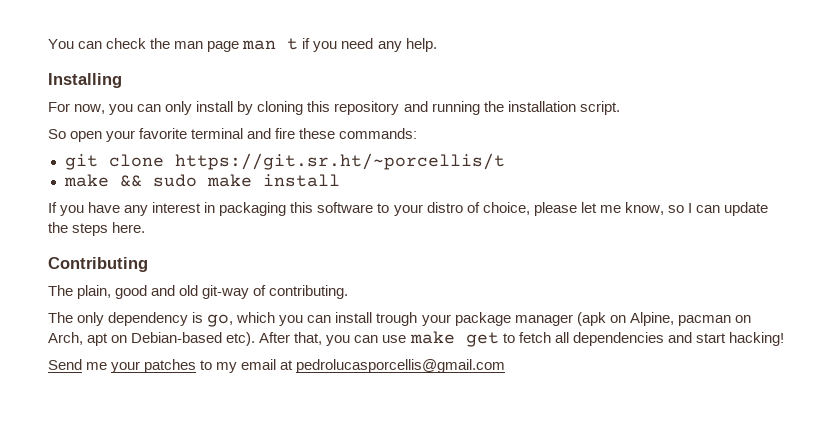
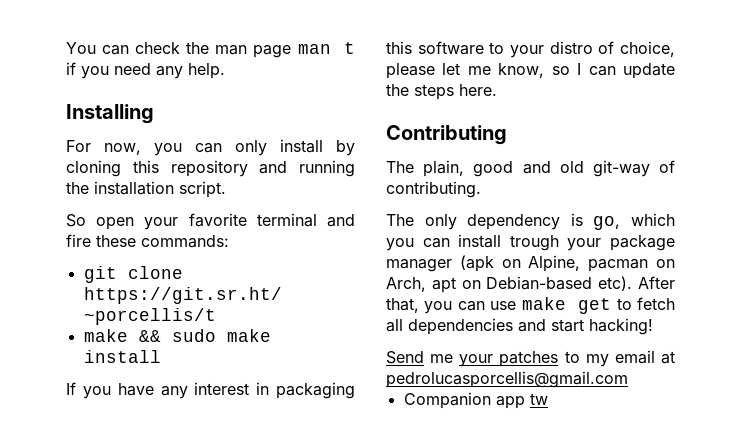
(506, 366) none -> [403,392,548,409] // Companion app tw

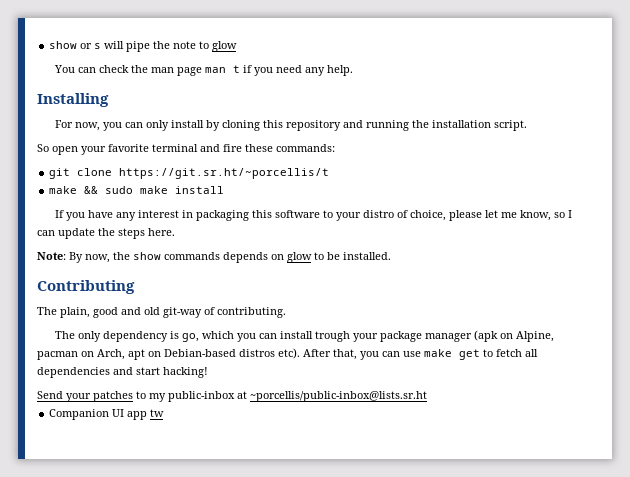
(66, 48) none -> [49,41,238,52] show or s will pipe the note to glow //
(497, 90) none -> [37,252,391,263] // Note: By now, the show commands depends on glow to be installed.
(593, 283) none -> [239,349,275,357] distros
[430,354,454,363] me -> (63, 395) none
[614,350,675,364] [386,371,628,388] email at pedrolucasporcellis@gmail.com -> [168,391,427,402] public-inbox at ~porcellis/public-inbox@lists.sr.ht
(491, 400) none -> [112,409,125,417] UI

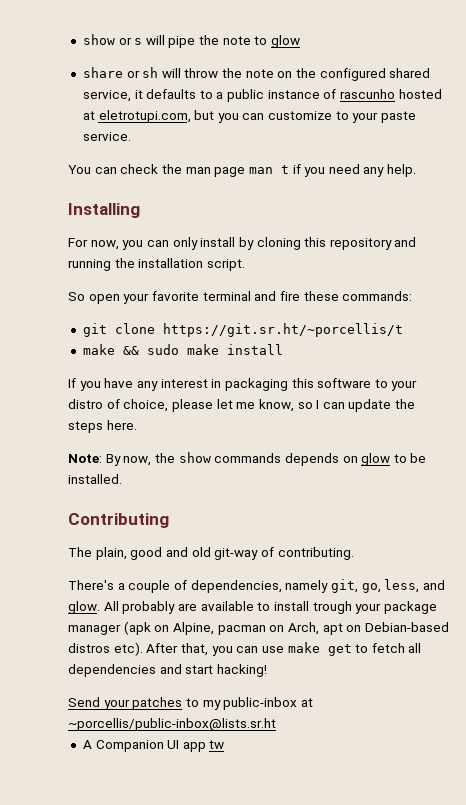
(238, 46) none -> [82,67,431,81] [82,89,442,102] [82,110,417,123] [82,132,131,141] // share or sh will throw the note on the configured shared service, it defaults to a public instance of rascunho hosted at eletrotupi.com, but you can customize to your paste service.
[55,331,278,342] The only dependency is go, which you can -> [68,579,445,593] [68,601,271,614] There's a couple of dependencies, namely git, go, less, and glow. All probably are available to
(427, 396) none -> [82,740,92,749] A

